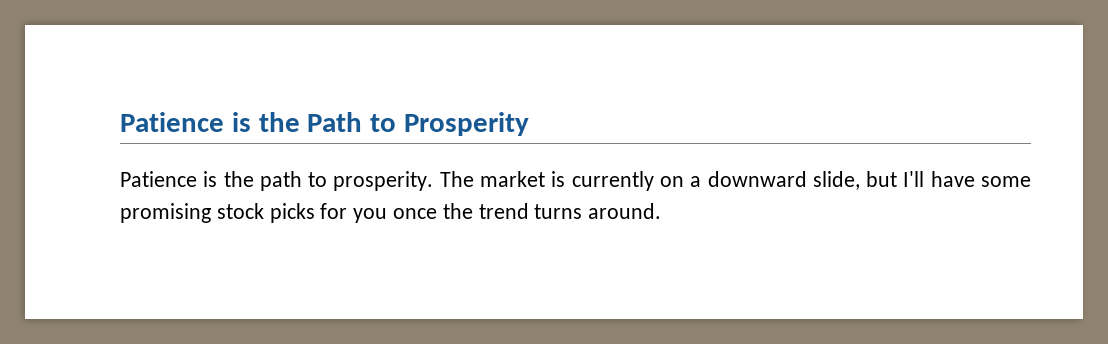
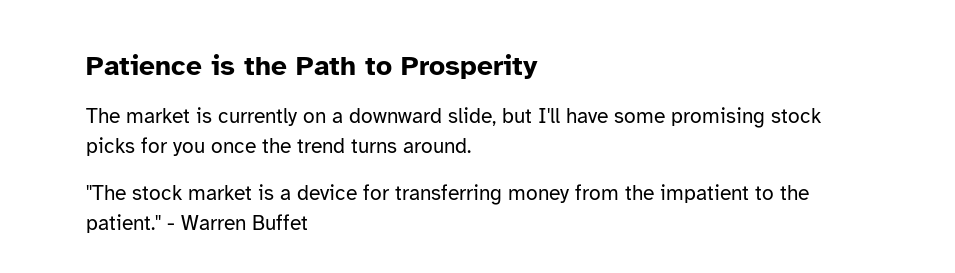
[120,171,434,191] Patience is the path to prosperity. -> (538, 66) none
(662, 211) none -> [86,184,809,205] [86,214,308,233] // "The stock market is a device for transferring money from the impatient to the patient." - Warren Buffet

